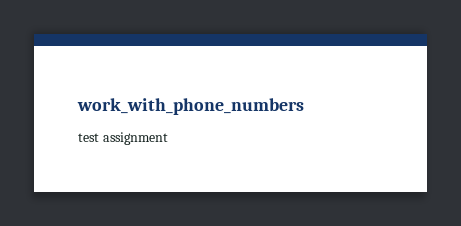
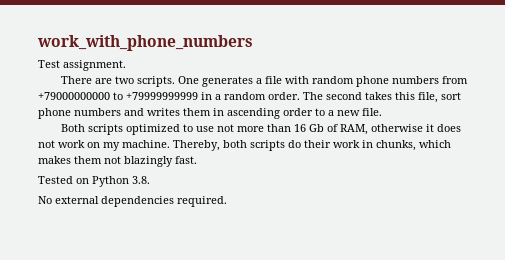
[78,132,168,145] test assignment -> [38,60,126,71] [60,76,468,87] [38,92,461,103] [38,108,382,119] [60,124,461,135] [38,140,451,151] [38,156,197,167] [38,176,150,187] [38,196,227,207] Test assignment. // There are two scripts. One generates a file with random phone numbers from +79000000000 to +79999999999 in a random order. The second takes this file, sort phone numbers and writes them in ascending order to a new file. // Both scripts optimized to use not more than 16 Gb of RAM, otherwise it does not work on my machine. Thereby, both scripts do their work in chunks, which makes them not blazingly fast. // Tested on Python 3.8. // No external dependencies required.

